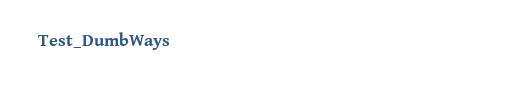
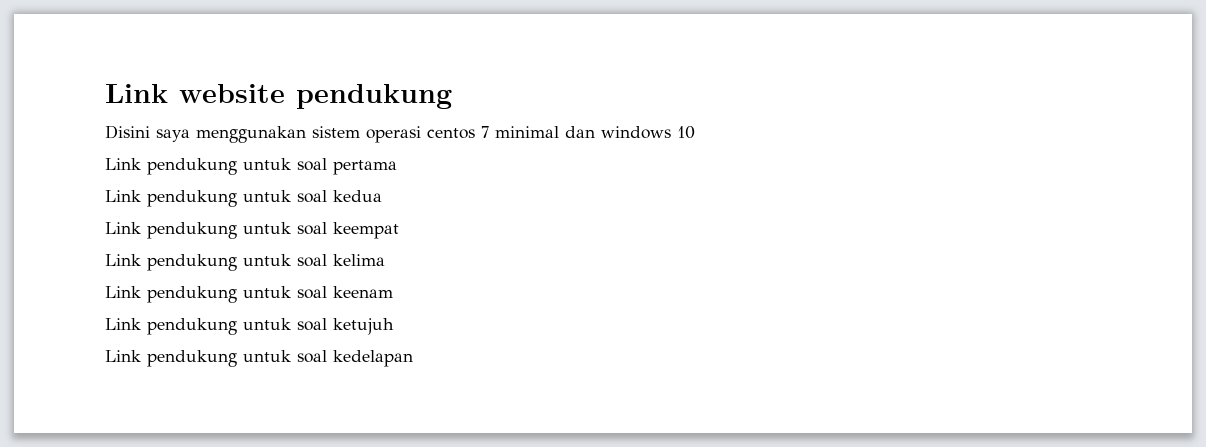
[38,32,170,50] Test_DumbWays -> [105,84,452,109] [105,125,695,143] [105,158,397,175] [105,190,382,207] [105,222,399,239] [105,254,385,271] [105,286,393,303] [105,318,394,335] [105,350,413,367] Link website pendukung // Disini saya menggunakan sistem operasi centos 7 minimal dan windows 10 // Link pendukung untuk soal pertama // Link pendukung untuk soal kedua // Link pendukung untuk soal keempat // Link pendukung untuk soal kelima // Link pendukung untuk soal keenam // Link pendukung untuk soal ketujuh // Link pendukung untuk soal kedelapan

